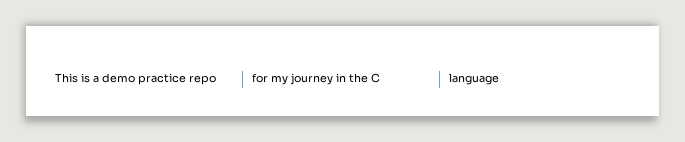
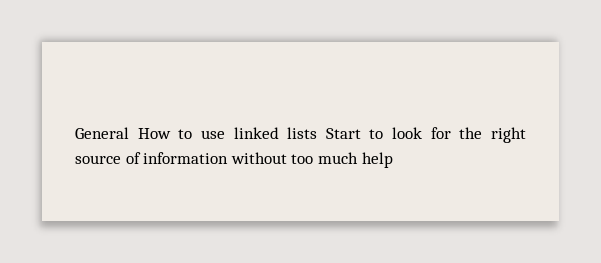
[55,73,499,85] This is a demo practice repo for my journey in the C language -> [75,127,526,143] [75,152,393,168] General How to use linked lists Start to look for the right source of information without too much help

